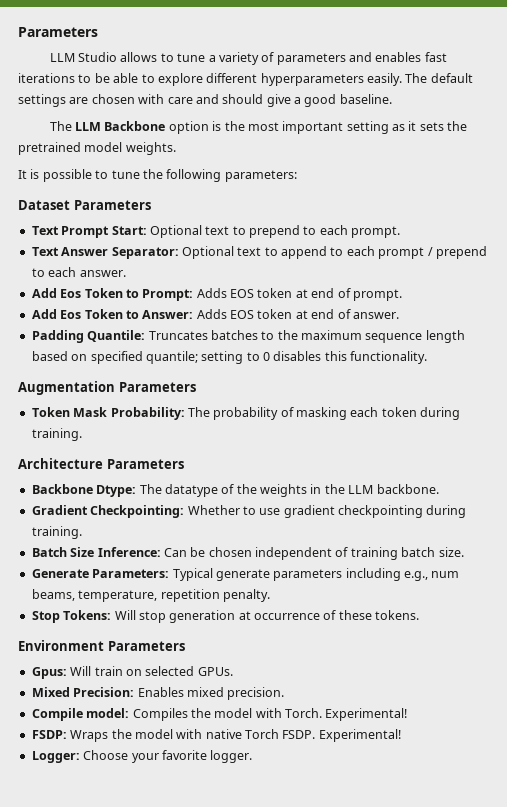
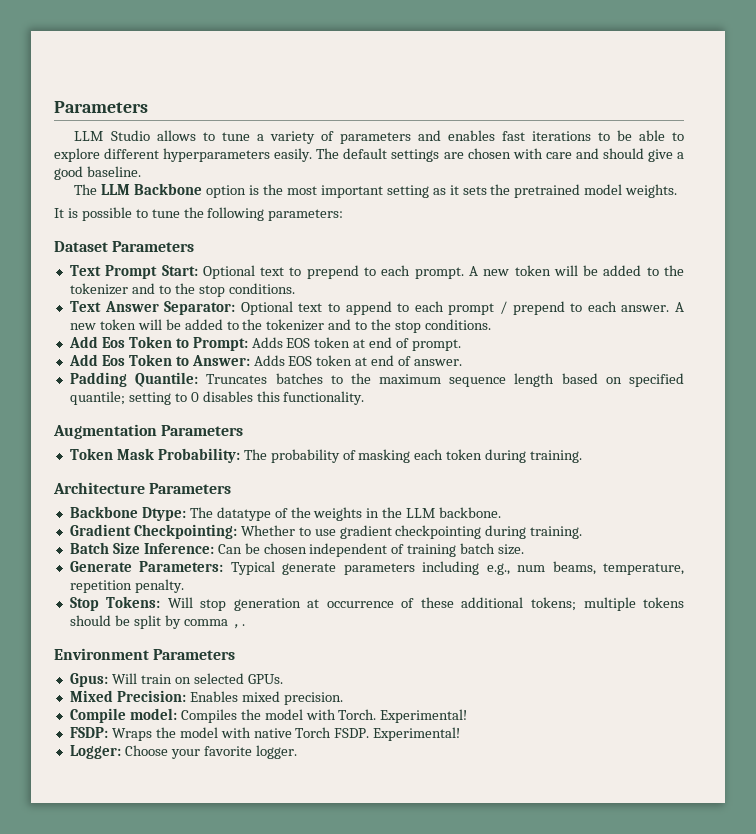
(401, 232) none -> [468,265,684,276] [69,283,295,297] A new token will be added to the tokenizer and to the stop conditions.
(126, 273) none -> [675,302,685,312] [69,319,491,333] A new token will be added to the tokenizer and to the stop conditions.
[375,610,420,620] tokens. -> [461,597,684,611] [69,615,245,629] additional tokens; multiple tokens should be split by comma ,.

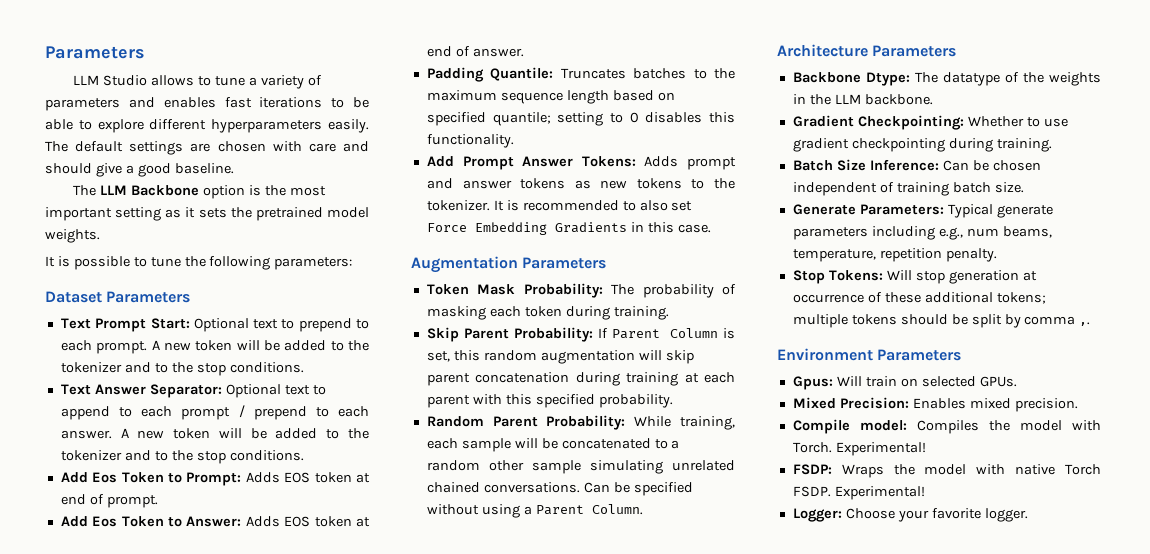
(365, 398) none -> [426,156,736,170] [426,178,735,189] [426,200,693,211] [426,222,711,235] // Add Prompt Answer Tokens: Adds prompt and answer tokens as new tokens to the tokenizer. It is recommended to also set Force Embedding Gradients in this case.
(583, 456) none -> [426,327,735,342] [426,350,694,364] [426,372,735,386] [426,394,673,408] [426,415,735,430] [426,438,680,452] [426,460,735,474] [426,482,693,496] [426,504,643,518] // Skip Parent Probability: If Parent Column is set, this random augmentation will skip parent concatenation during training at each parent with this specified probability. // Random Parent Probability: While training, each sample will be concatenated to a random other sample simulating unrelated chained conversations. Can be specified without using a Parent Column.

